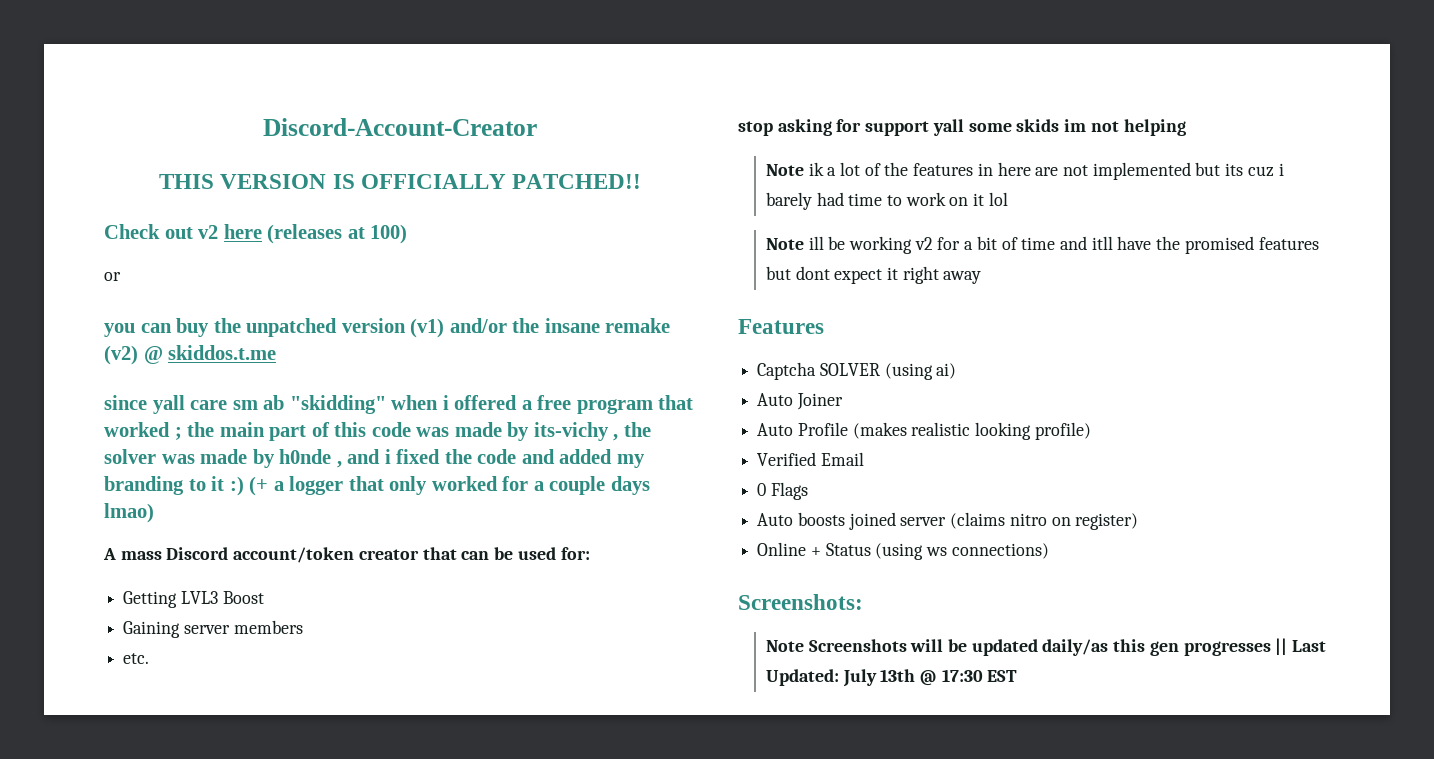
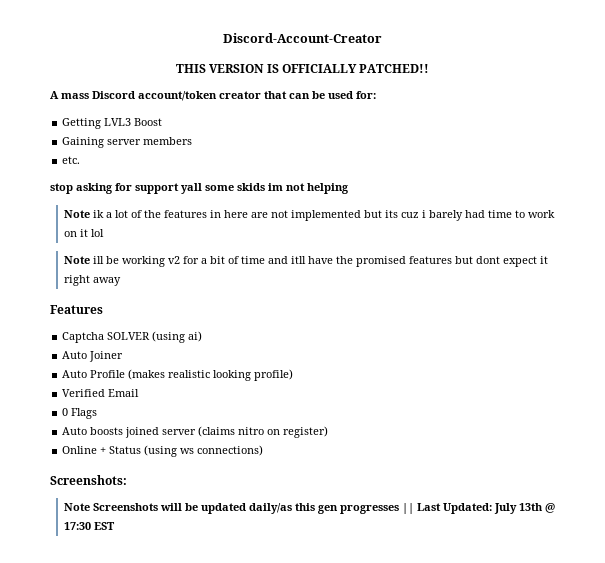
[104,224,408,244] [104,272,121,281] [104,318,671,338] [104,345,277,365] [104,395,694,414] [104,422,651,441] [104,449,645,468] [104,476,650,496] [104,503,154,523] // Check out v2 here (releases at 100) // or // you can buy the unpatched version (v1) and/or the insane remake (v2) @ skiddos.t.me // since yall care sm ab "skidding" when i offered a free program that worked ; the main part of this code was made by its-vichy , the solver was made by h0nde , and i fixed the code and added my branding to it :) (+ a logger that only worked for a couple days lmao) -> (429, 68) none

